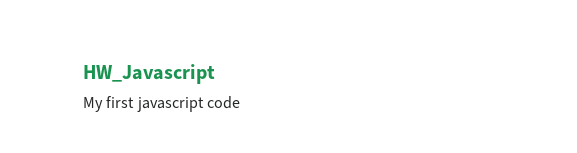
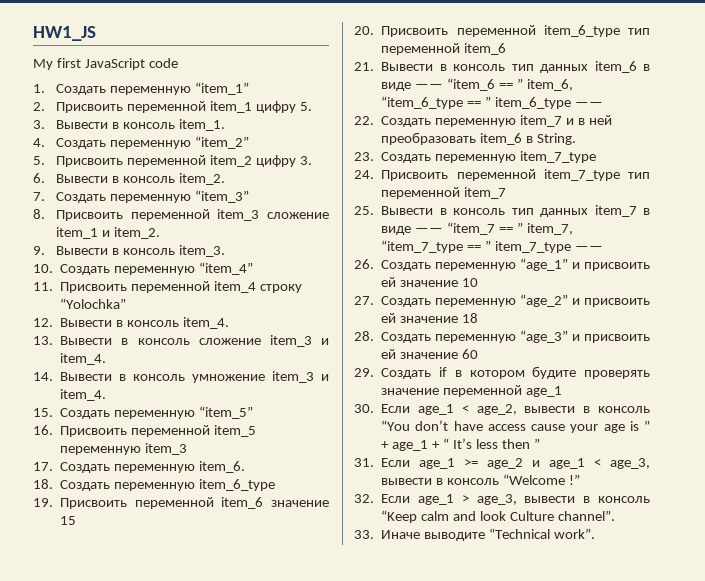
[83,64,215,84] HW_Javascript -> [33,26,96,41] HW1_JS
[136,97,204,112] javascript -> [84,58,145,70] JavaScript
(240, 102) none -> [33,82,250,95] [33,101,312,113] [33,119,226,131] [33,136,250,149] [33,155,312,167] [33,173,226,185] [33,190,250,203] [33,209,329,221] [56,227,161,239] [33,245,226,257] [33,262,254,275] [33,281,302,293] [60,298,127,309] [33,317,229,329] [33,335,329,347] [60,353,107,365] [33,371,329,383] [60,389,107,401] [33,406,254,419] [33,425,257,437] [60,443,188,455] [33,461,246,473] [33,479,276,491] [33,497,329,509] [60,516,77,525] [354,25,650,37] [381,43,507,55] [354,61,650,73] [381,78,573,91] [381,96,603,109] [354,115,612,127] [381,132,576,145] [354,151,597,163] [354,169,650,181] [381,187,507,199] [354,205,650,217] [381,222,573,235] [381,240,603,253] [354,258,650,271] [381,277,479,287] [354,294,650,307] [381,313,479,323] [354,330,650,343] [381,349,479,359] [354,366,650,379] [381,385,563,397] [354,404,650,415] [381,420,650,433] [381,438,540,451] [354,458,650,469] [381,474,580,485] [354,494,650,505] [381,510,615,523] [354,528,595,541] // 1. Создать переменную “item_1” // 2. Присвоить переменной item_1 цифру 5. // 3. Вывести в консоль item_1. // 4. Создать переменную “item_2” // 5. Присвоить переменной item_2 цифру 3. // 6. Вывести в консоль item_2. // 7. Создать переменную “item_3” // 8. Присвоить переменной item_3 сложение item_1 и item_2. // 9. Вывести в консоль item_3. // 10. Создать переменную “item_4” // 11. Присвоить переменной item_4 строку “Yolochka” // 12. Вывести в консоль item_4. // 13. Вывести в консоль сложение item_3 и item_4. // 14. Вывести в консоль умножение item_3 и item_4. // 15. Создать переменную “item_5” // 16. Присвоить переменной item_5 переменную item_3 // 17. Создать переменную item_6. // 18. Создать переменную item_6_type // 19. Присвоить переменной item_6 значение 15 // 20. Присвоить переменной item_6_type тип переменной item_6 // 21. Вывести в консоль тип данных item_6 в виде —— “item_6 == ” item_6, “item_6_type == ” item_6_type —— // 22. Создать переменную item_7 и в ней преобразовать item_6 в String. // 23. Создать переменную item_7_type // 24. Присвоить переменной item_7_type тип переменной item_7 // 25. Вывести в консоль тип данных item_7 в виде —— “item_7 == ” item_7, “item_7_type == ” item_7_type —— // 26. Создать переменную “age_1” и присвоить ей значение 10 // 27. Создать переменную “age_2” и присвоить ей значение 18 // 28. Создать переменную “age_3” и присвоить ей значение 60 // 29. Создать if в котором будите проверять значение переменной age_1 // 30. Если age_1 < age_2, вывести в консоль “You don’t have access cause your age is ” + age_1 + “ It’s less then ” // 31. Если age_1 >= age_2 и age_1 < age_3, вывести в консоль “Welcome !” // 32. Если age_1 > age_3, вывести в консоль “Keep calm and look Culture channel”. // 33. Иначе выводите “Technical work”.

